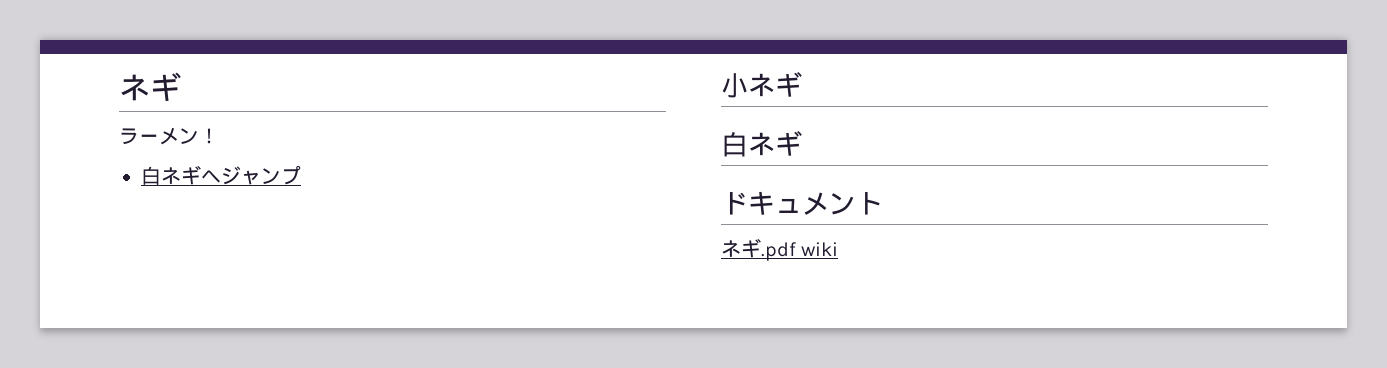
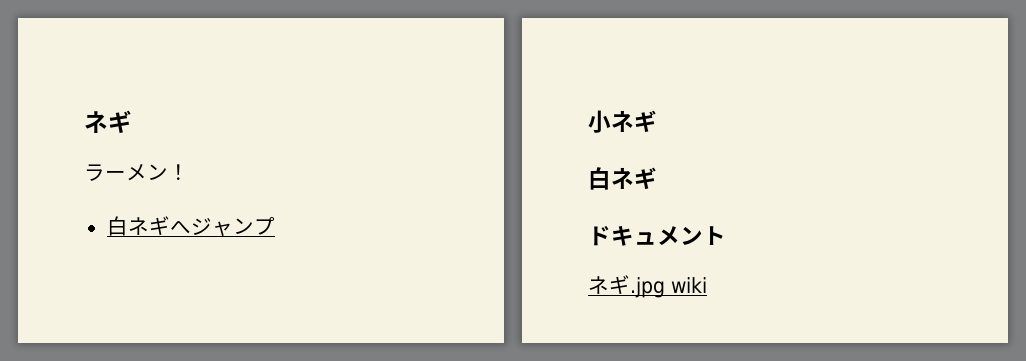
[761,242,796,261] .pdf -> [630,277,665,298] .jpg

